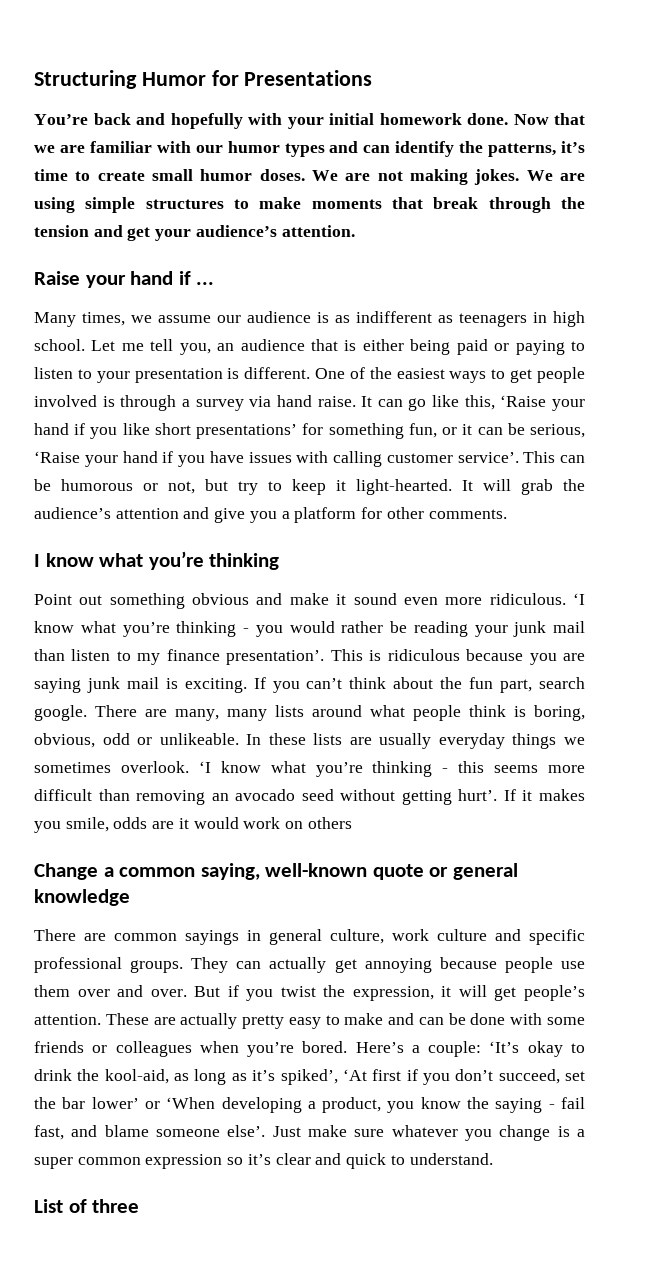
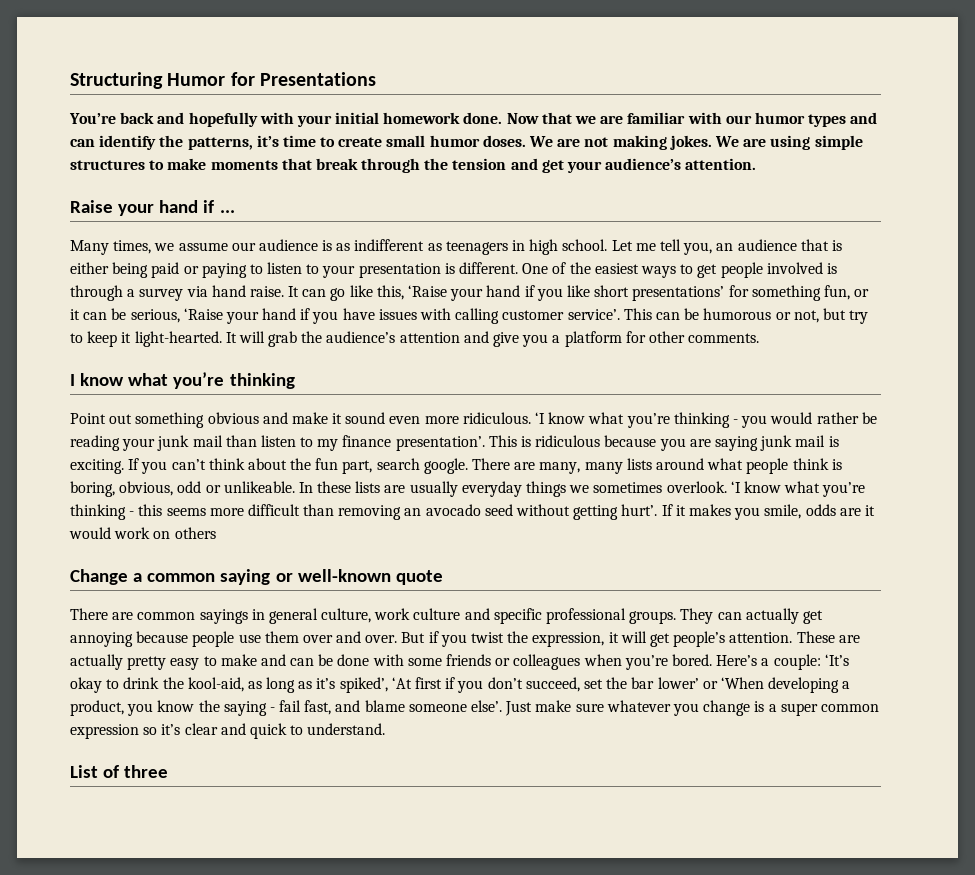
[200,863,260,880] saying, -> [220,569,293,585] saying or
[429,863,518,880] [34,889,130,906] or general knowledge -> (443, 577) none

